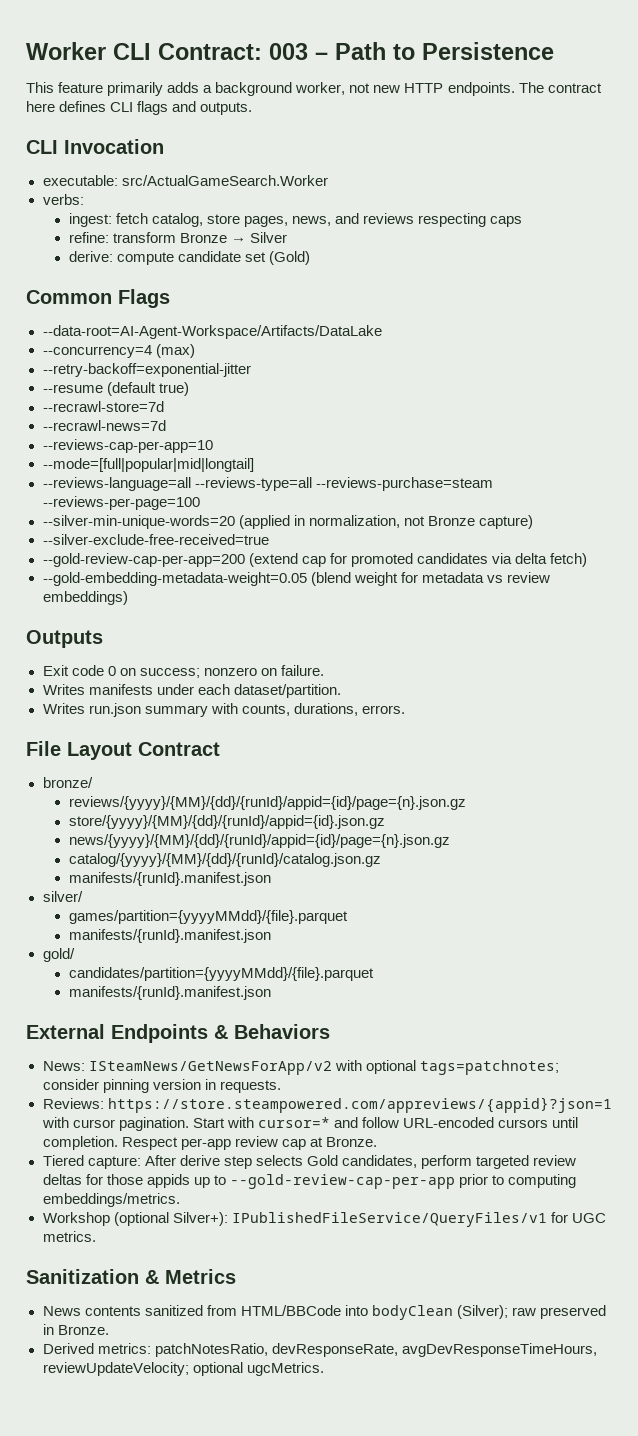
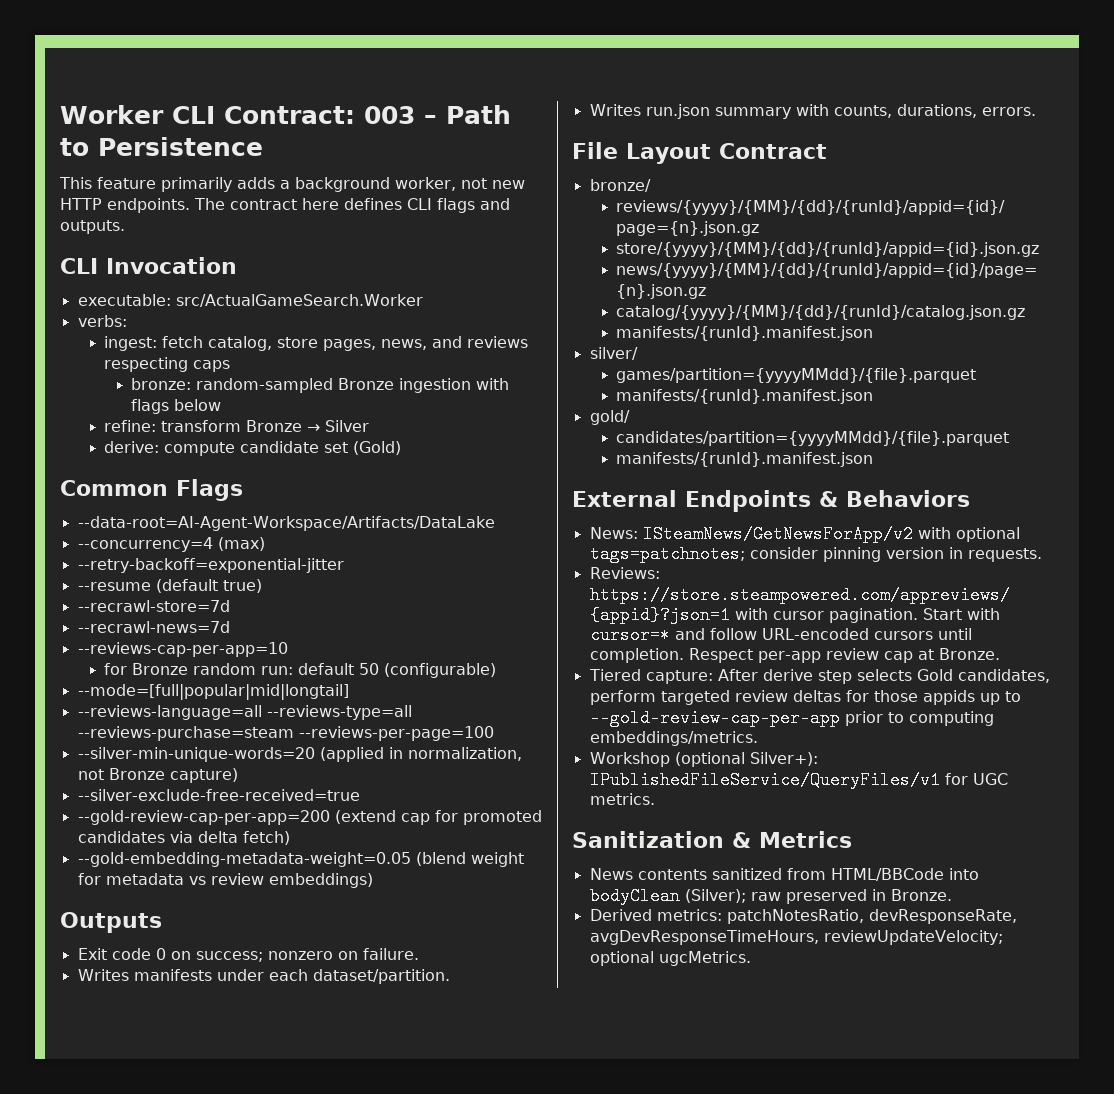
(523, 221) none -> [131,378,510,393] [131,399,222,414] // bronze: random-sampled Bronze ingestion with flags below
(213, 446) none -> [104,663,497,678] // for Bronze random run: default 50 (configurable)

